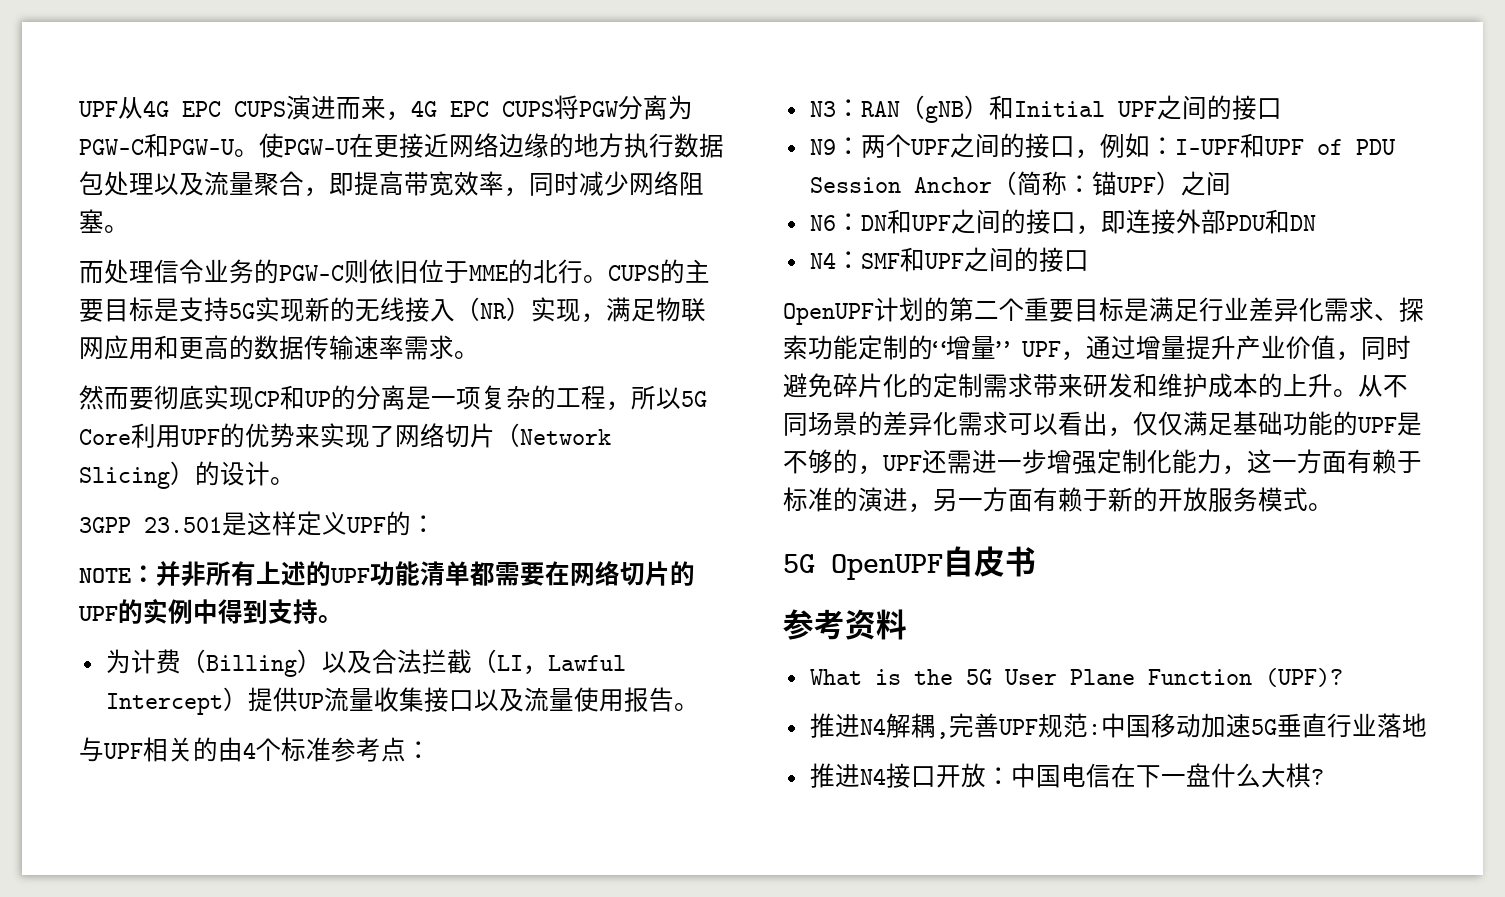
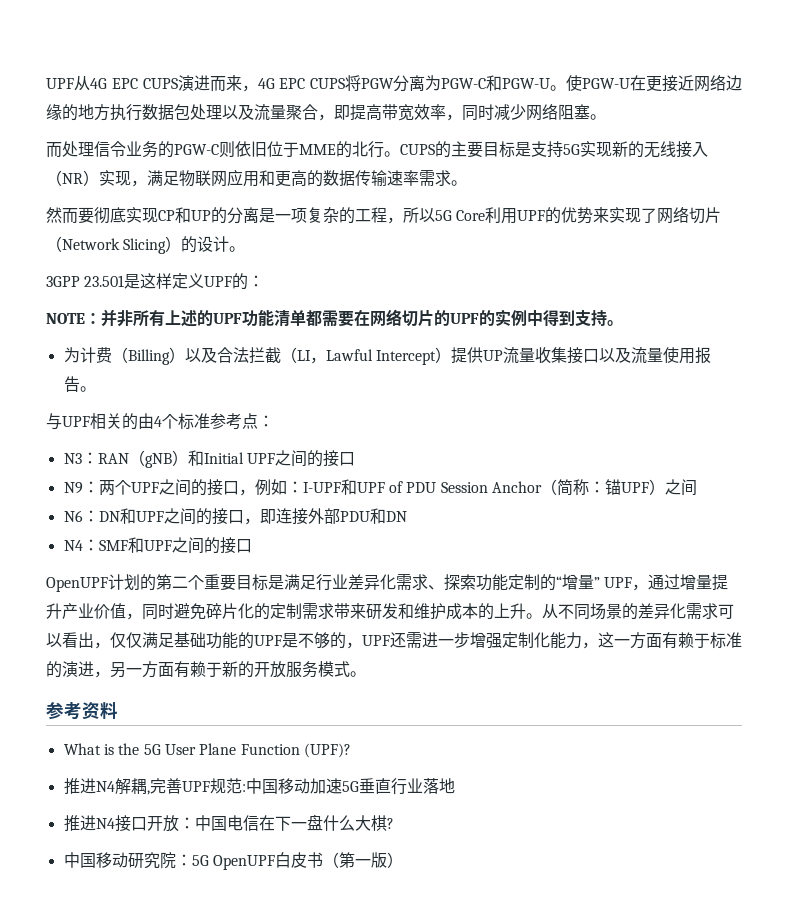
[783,546,1036,580] // 5G OpenUPF自皮书 -> (366, 674) none
(1324, 777) none -> [63,852,403,870] // 中国移动研究院：5G OpenUPF白皮书（第一版）

